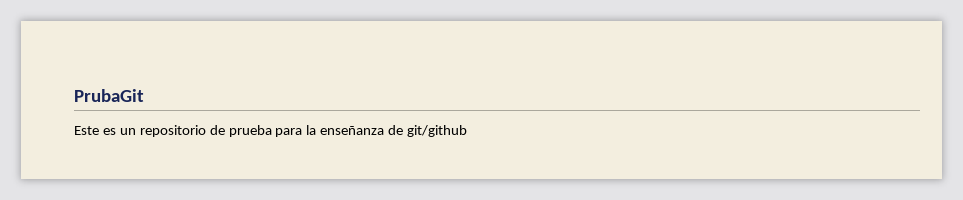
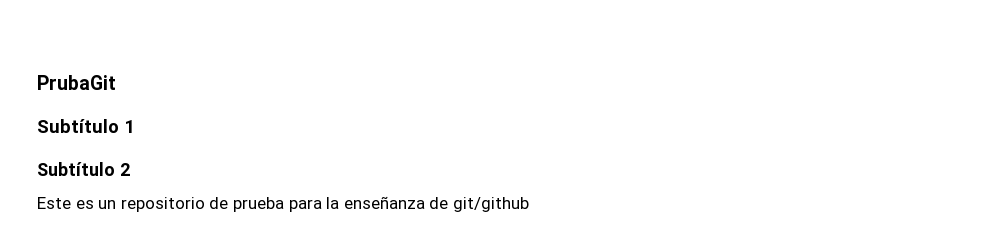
(144, 95) none -> [37,119,135,133] [37,162,130,176] // Subtítulo 1 // Subtítulo 2

